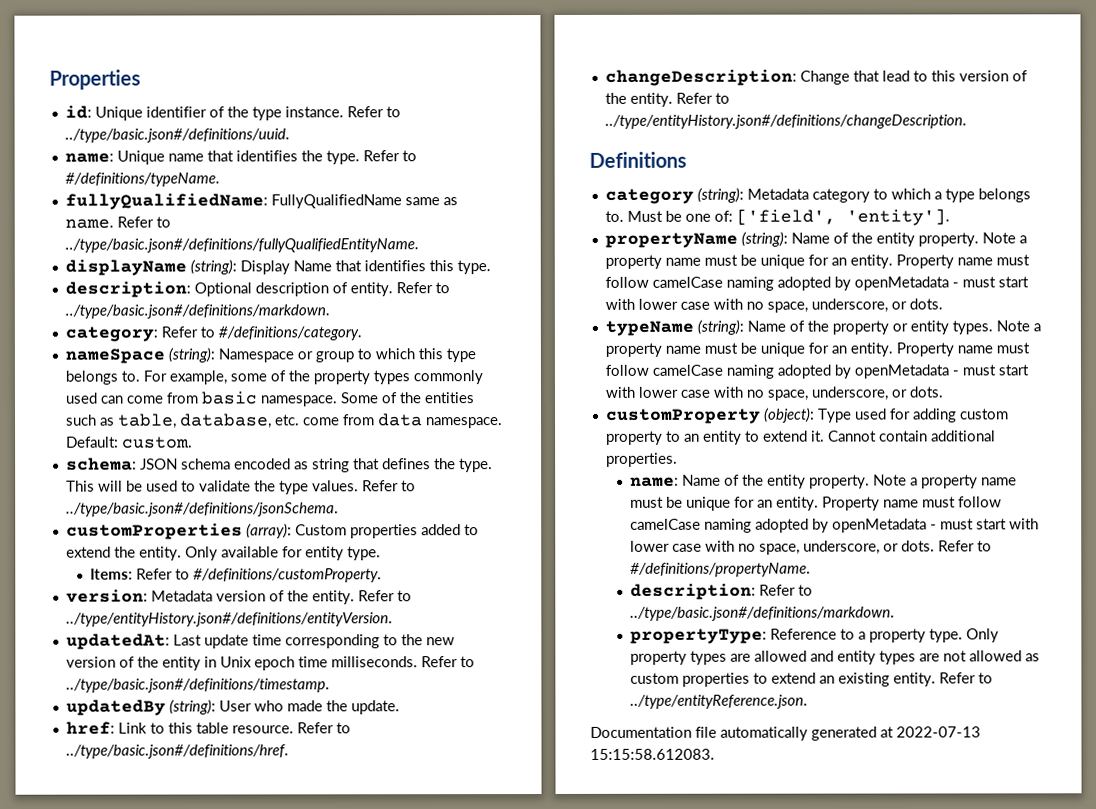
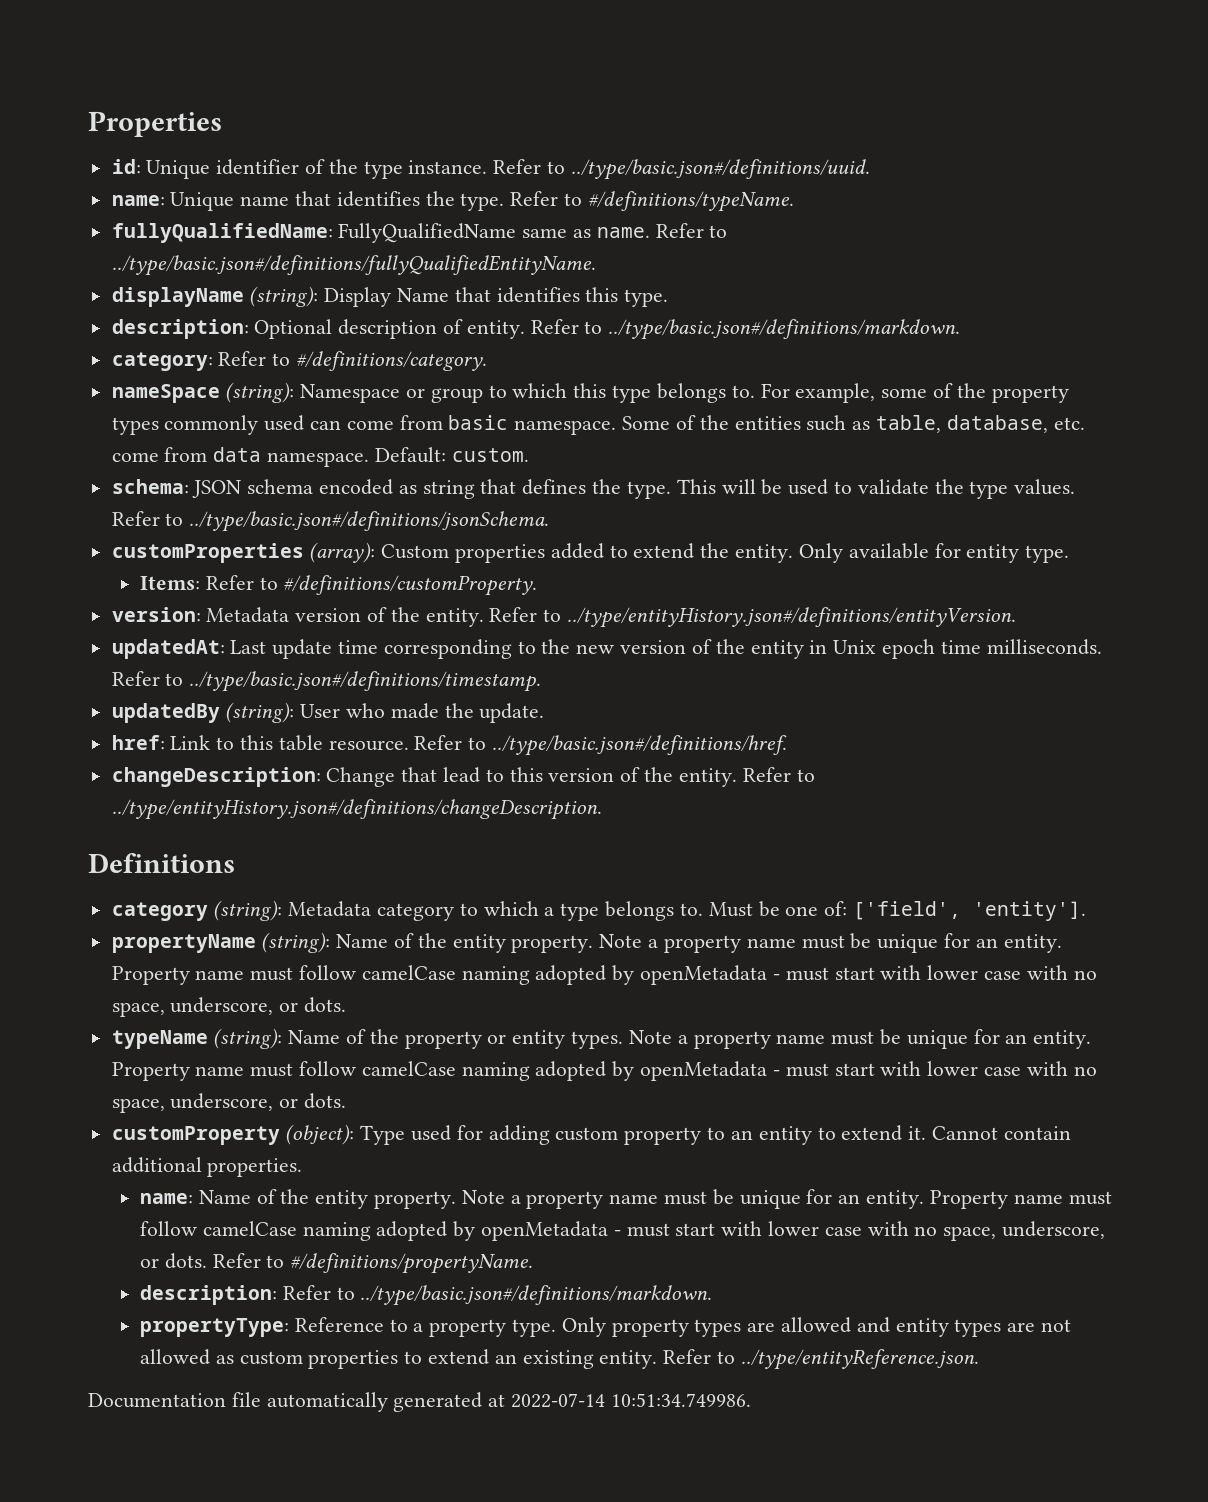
[896,726,981,738] [590,748,715,760] 2022-07-13 15:15:58.612083. -> [511,1393,751,1408] 2022-07-14 10:51:34.749986.

